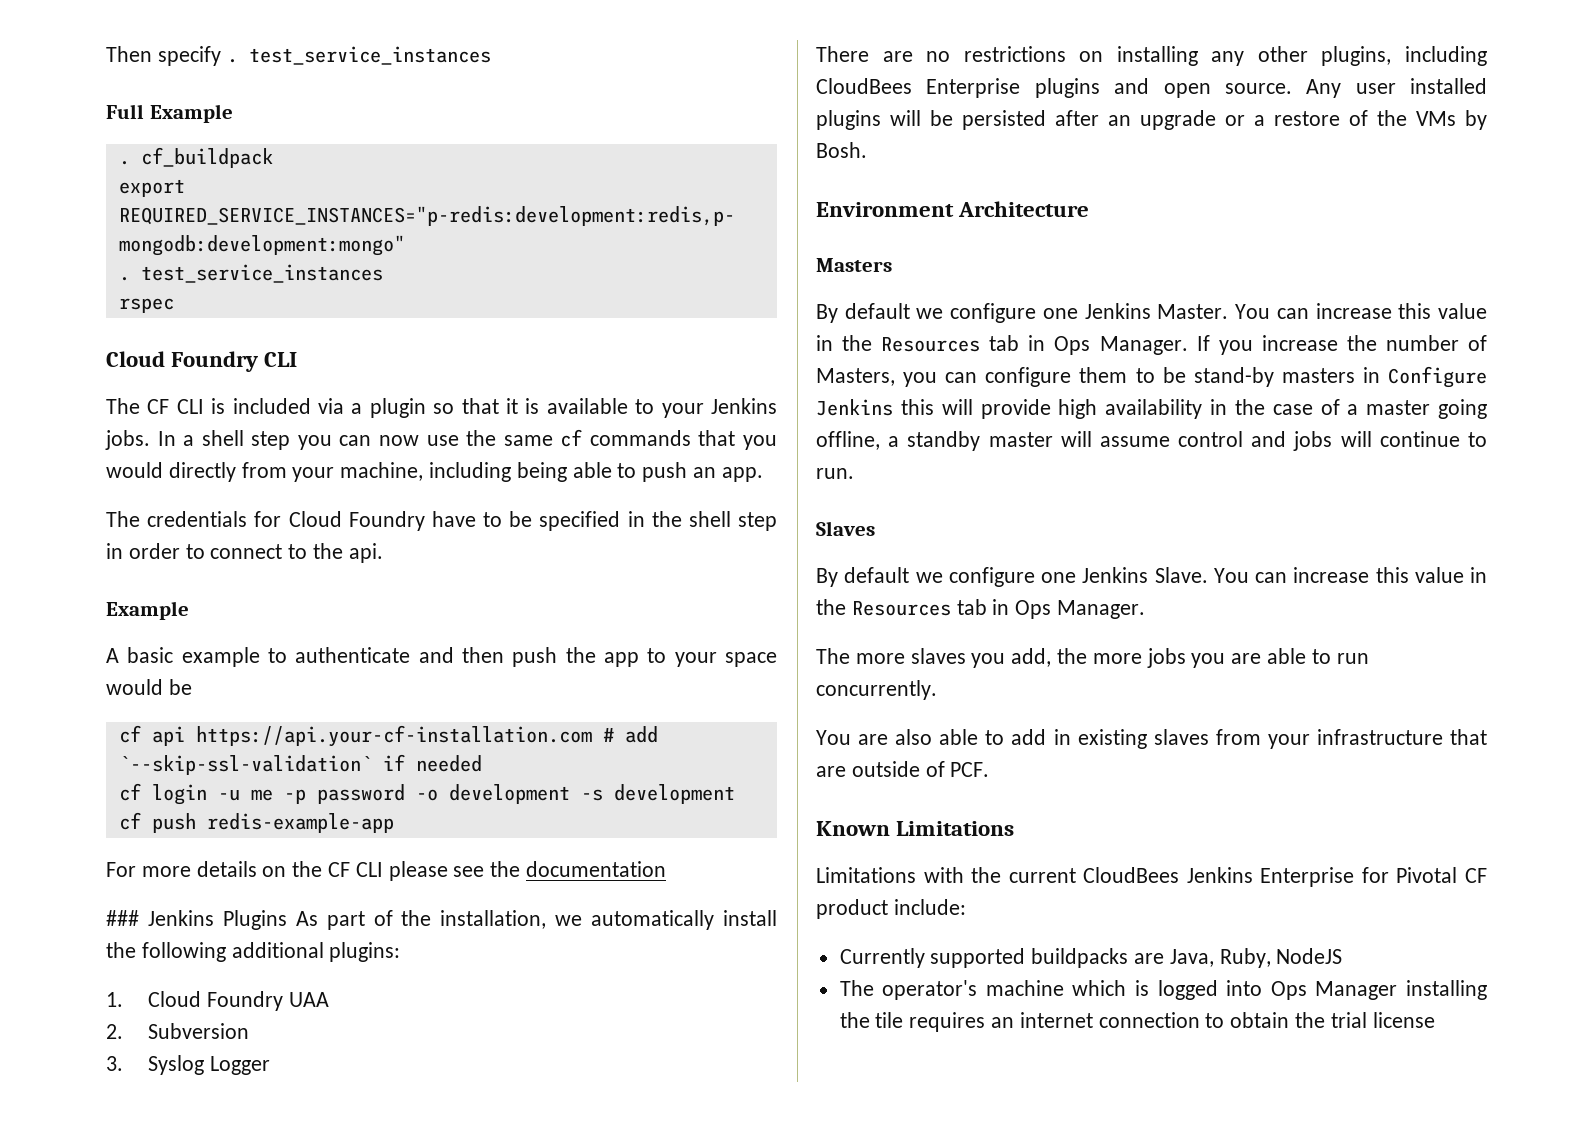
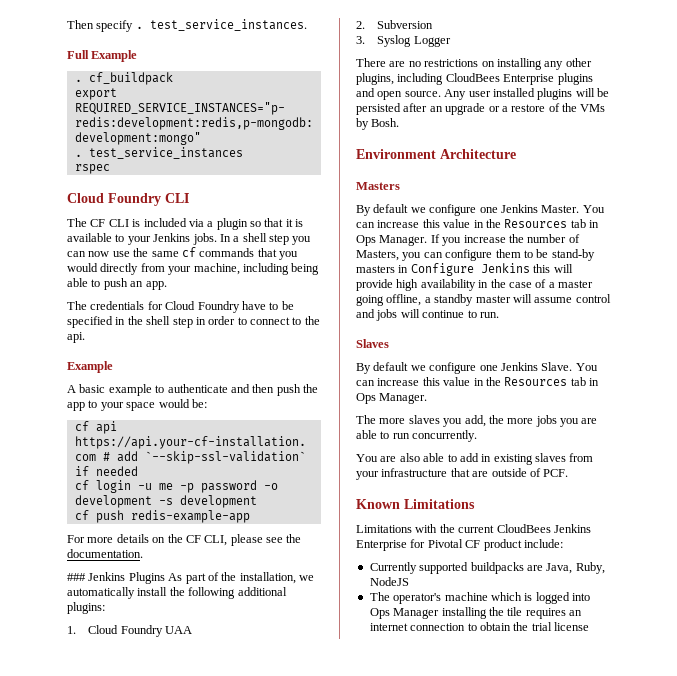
[248,46,491,65] test_service_instances -> [149,19,307,31] test_service_instances.
[168,679,192,695] be -> [191,399,207,408] be:
[355,862,383,877] CLI -> [204,535,228,546] CLI,
[526,861,667,877] documentation -> [67,549,143,558] documentation.

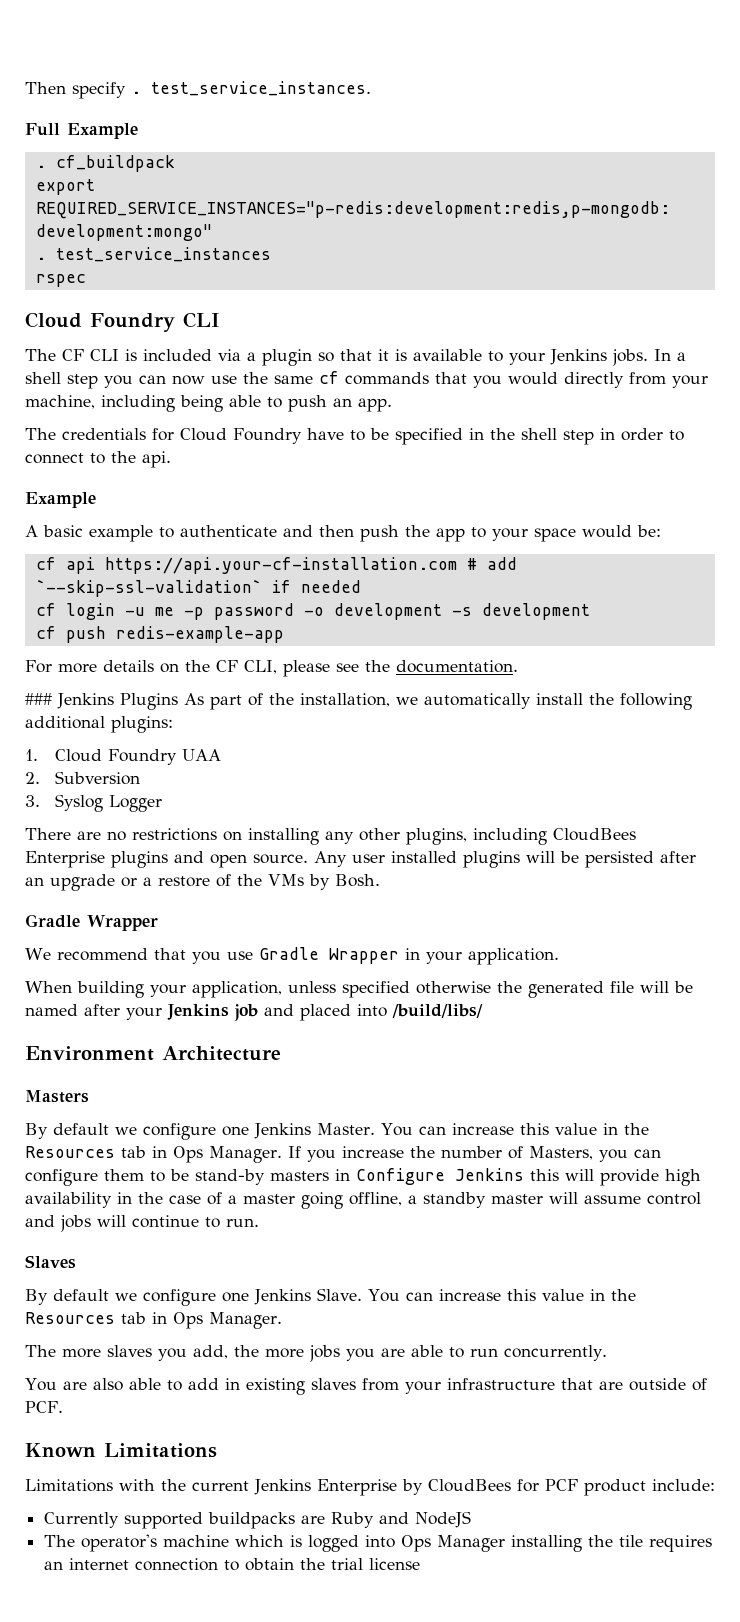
(400, 122) none -> [25,914,158,931] [25,947,559,965] [25,981,693,998] [25,1004,483,1021] // Gradle Wrapper // We recommend that you use Gradle Wrapper in your application. // When building your application, unless specified otherwise the generated file will be named after your Jenkins job and placed into /build/libs/
[496,524,551,533] CloudBees -> (249, 1486) none
[410,539,481,548] for Pivotal CF -> [402,1479,578,1495] by CloudBees for PCF
[546,562,605,574] Java, Ruby, -> [331,1512,410,1528] Ruby and

